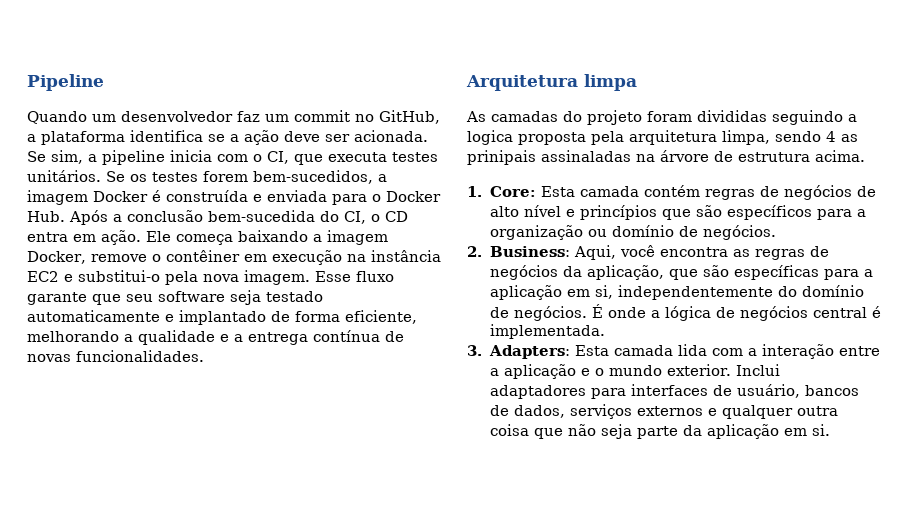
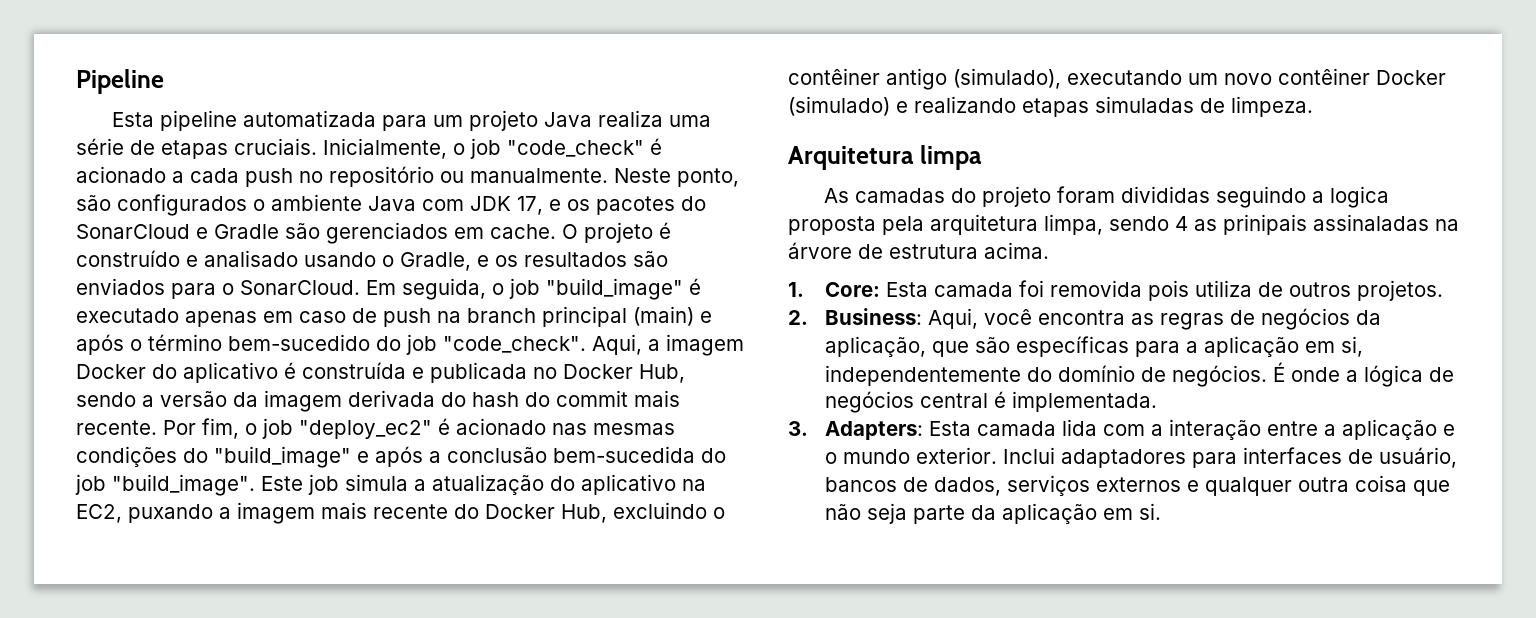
[27,110,440,124] [27,130,428,145] [27,150,438,165] [27,170,373,184] Quando um desenvolvedor faz um commit no GitHub, a plataforma identifica se a ação deve ser acionada. Se sim, a pipeline inicia com o CI, que executa testes unitários. Se os testes forem bem-sucedidos, -> [112,110,712,131] [76,138,662,159] [76,166,739,187] [76,194,706,216] [76,222,671,244] [76,250,668,271] [76,278,701,300] [76,306,712,327] [76,334,642,355] Esta pipeline automatizada para um projeto Java realiza uma série de etapas cruciais. Inicialmente, o job "code_check" é acionado a cada push no repositório ou manualmente. Neste ponto, são configurados o ambiente Java com JDK 17, e os pacotes do SonarCloud e Gradle são gerenciados em cache. O projeto é construído e analisado usando o Gradle, e os resultados são enviados para o SonarCloud. Em seguida, o job "build_image" é executado apenas em caso de push na branch principal (main) e após o término bem-sucedido do job "code_check". Aqui,
(148, 196) none -> [152,362,278,383] do aplicativo
[267,190,441,205] [27,210,408,225] [27,230,388,245] [27,250,441,265] [27,270,394,285] [27,290,323,305] [27,310,417,325] [27,330,404,345] [27,350,204,362] enviada para o Docker Hub. Após a conclusão bem-sucedida do CI, o CD entra em ação. Ele começa baixando a imagem Docker, remove o contêiner em execução na instância EC2 e substitui-o pela nova imagem. Esse fluxo garante que seu software seja testado automaticamente e implantado de forma eficiente, melhorando a qualidade e a entrega contínua de novas funcionalidades. -> [430,362,685,383] [76,390,680,412] [76,418,675,439] [76,446,726,468] [75,474,706,496] [76,502,725,524] [788,68,1446,90] [788,96,1313,117] publicada no Docker Hub, sendo a versão da imagem derivada do hash do commit mais recente. Por fim, o job "deploy_ec2" é acionado nas mesmas condições do "build_image" e após a conclusão bem-sucedida do job "build_image". Este job simula a atualização do aplicativo na EC2, puxando a imagem mais recente do Docker Hub, excluindo o contêiner antigo (simulado), executando um novo contêiner Docker (simulado) e realizando etapas simuladas de limpeza.
[643,185,876,200] [489,205,866,220] [489,225,776,240] contém regras de negócios de alto nível e princípios que são específicos para a organização ou domínio de negócios. -> [1019,280,1444,301] foi removida pois utiliza de outros projetos.

